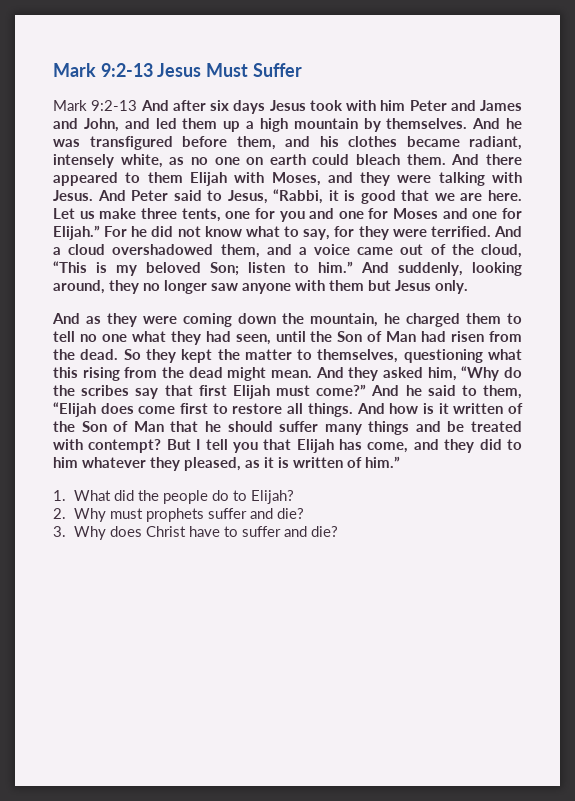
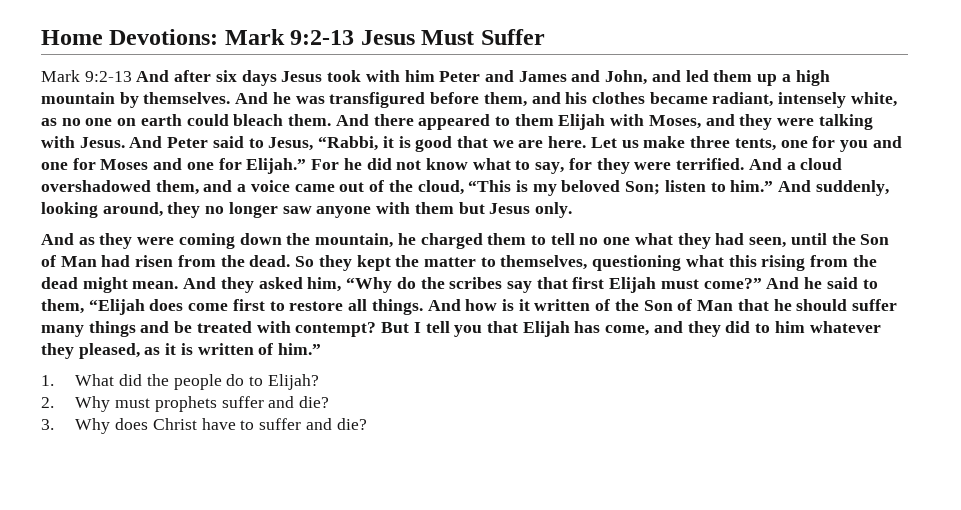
(53, 70) none -> [41,29,219,45] Home Devotions:

